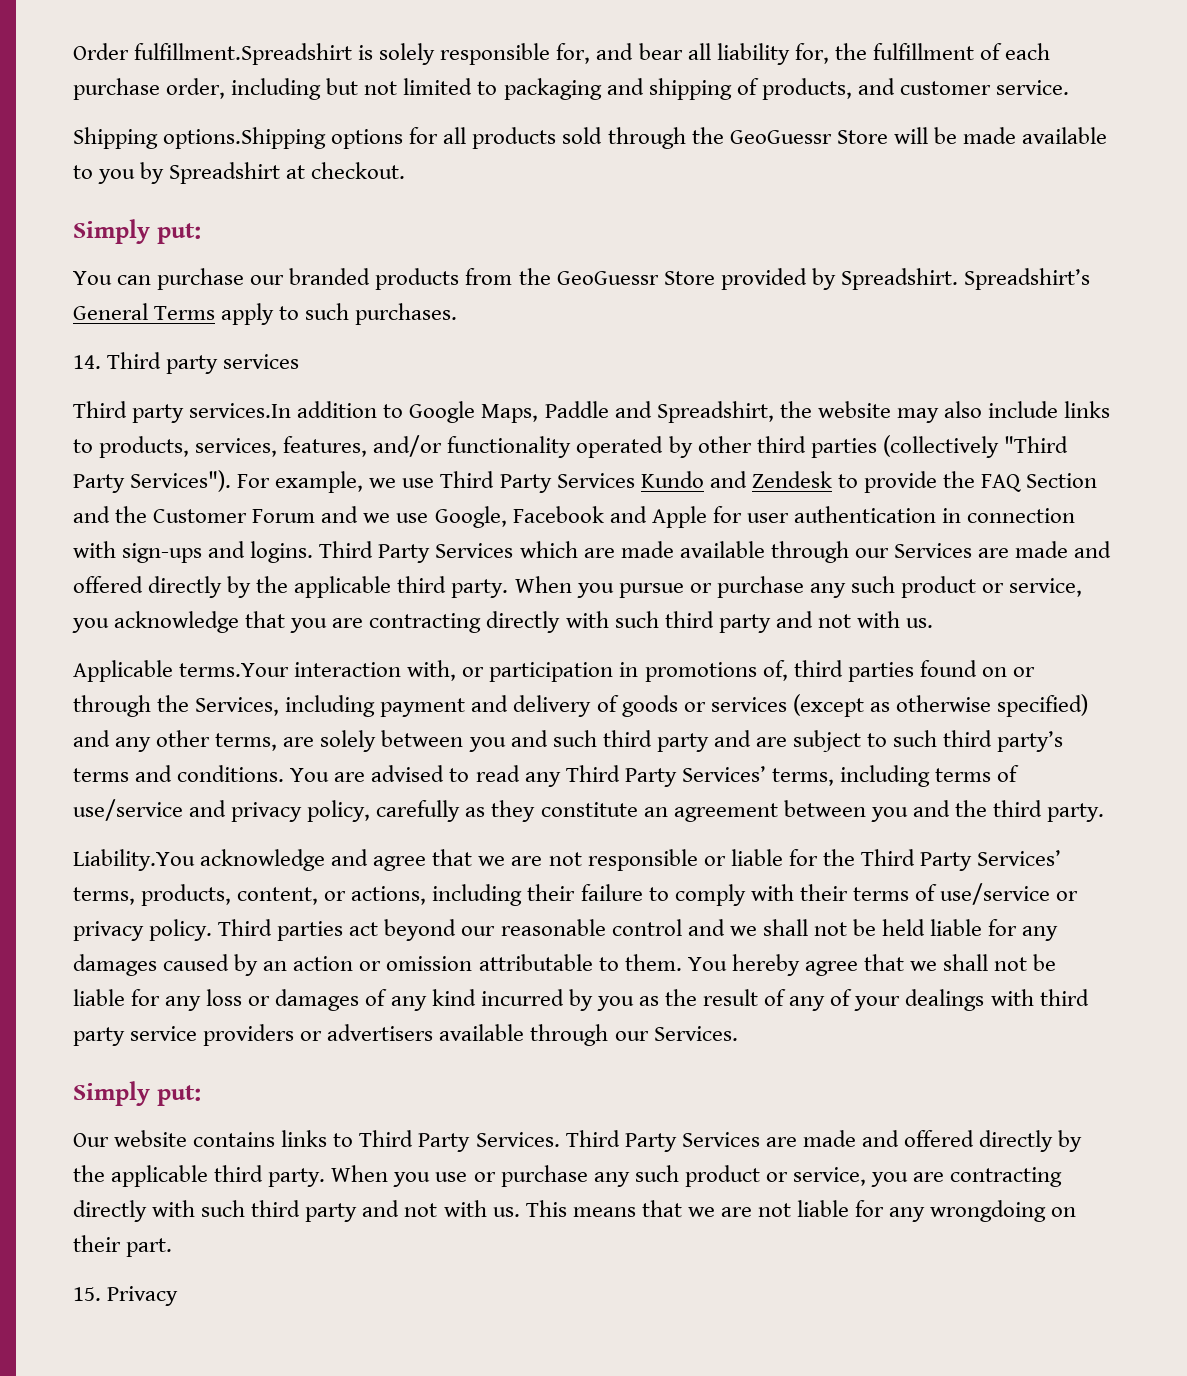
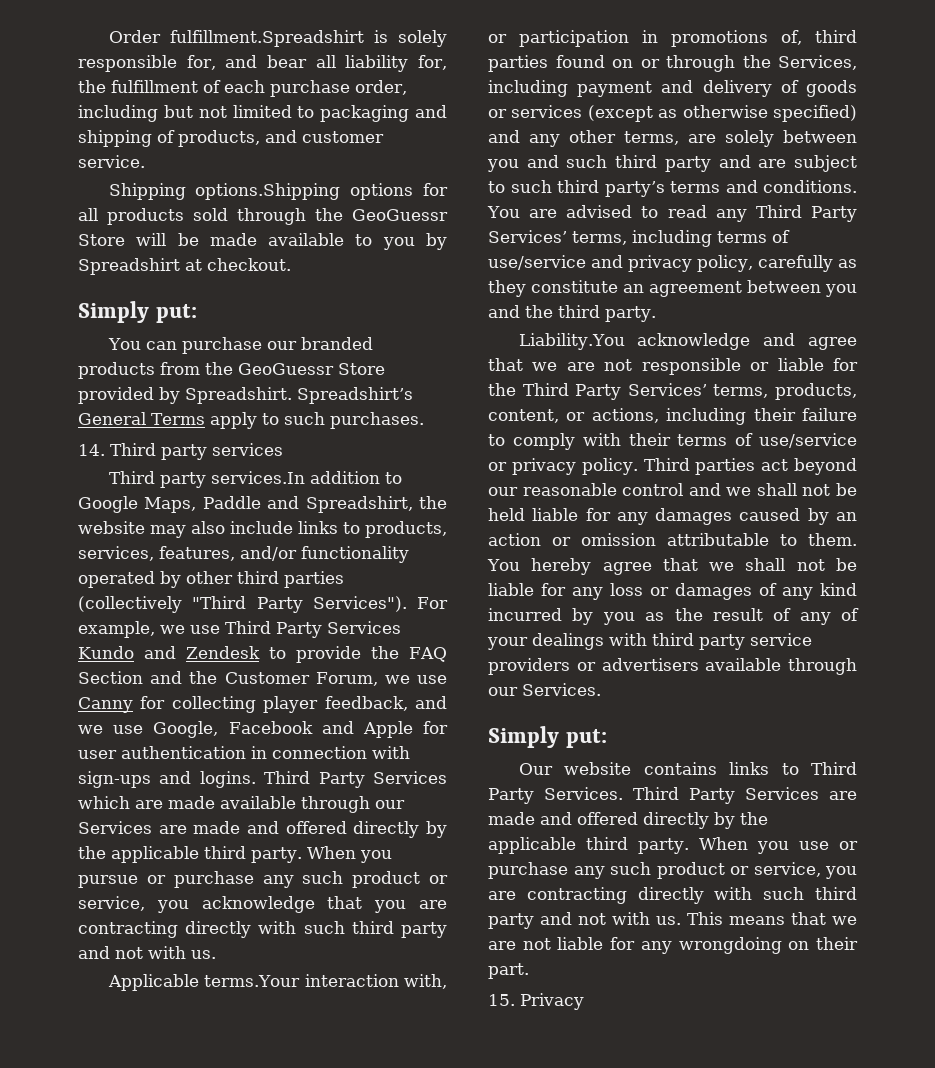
[252,509,316,523] Forum -> [315,672,447,686] [78,696,408,713] Forum, we use Canny for collecting player feedback,

